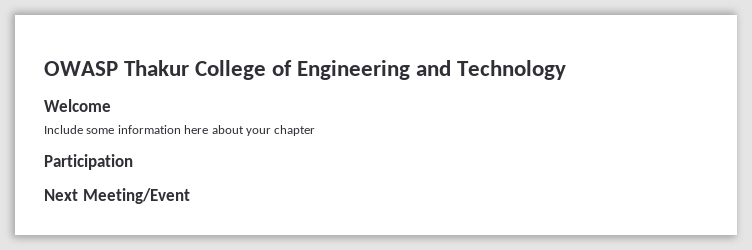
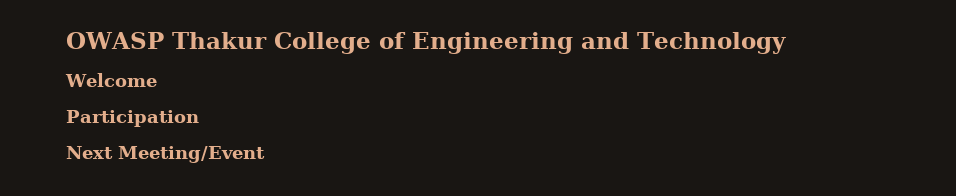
[44,125,316,136] // Include some information here about your chapter -> (157, 80) none

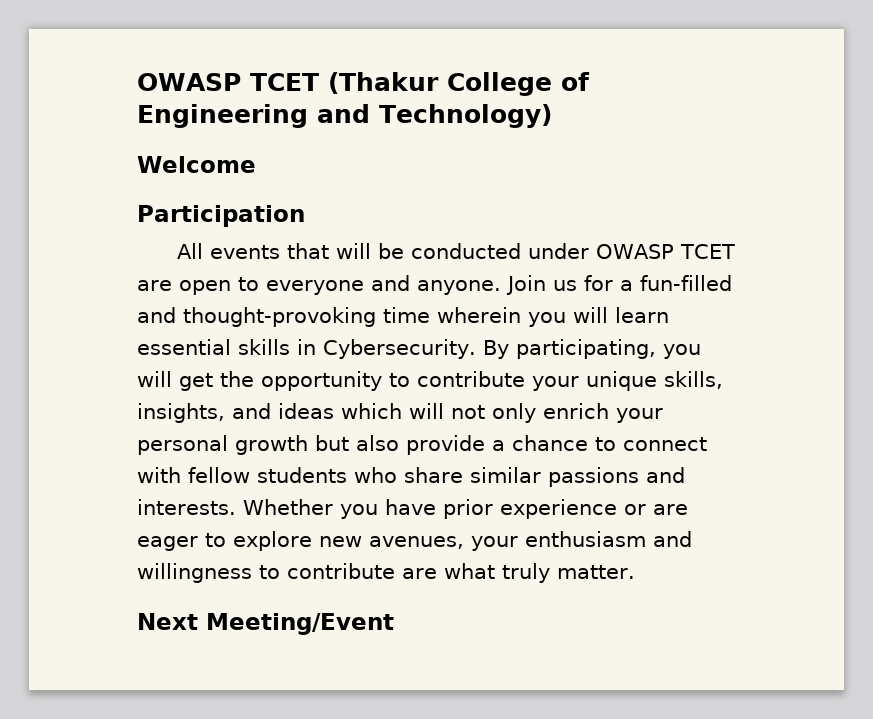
[66,32,267,49] OWASP Thakur -> [137,72,439,94] OWASP TCET (Thakur
[636,32,786,54] Technology -> [379,104,552,128] Technology)
(199, 118) none -> [177,243,736,259] [137,275,732,295] [137,307,669,327] [137,339,701,359] [137,371,723,391] [137,403,663,423] [137,435,707,455] [137,467,685,487] [137,499,688,519] [137,531,692,551] [137,563,635,583] // All events that will be conducted under OWASP TCET are open to everyone and anyone. Join us for a fun-filled and thought-provoking time wherein you will learn essential skills in Cybersecurity. By participating, you will get the opportunity to contribute your unique skills, insights, and ideas which will not only enrich your personal growth but also provide a chance to connect with fellow students who share similar passions and interests. Whether you have prior experience or are eager to explore new avenues, your enthusiasm and willingness to contribute are what truly matter.

